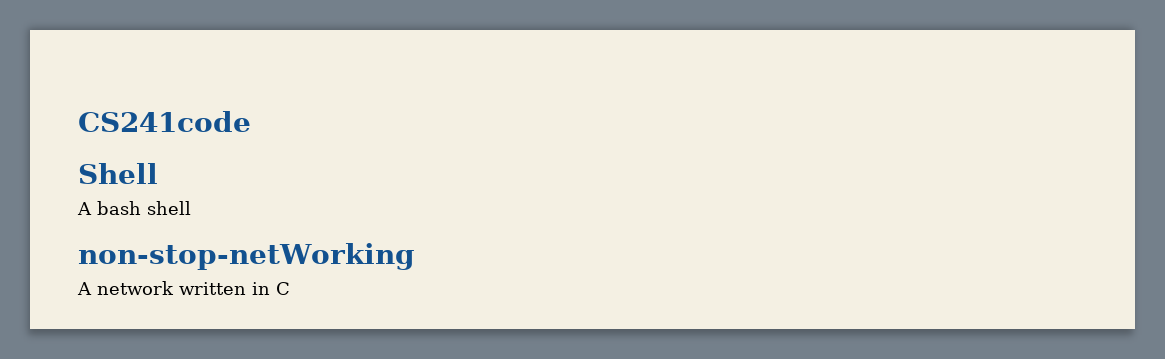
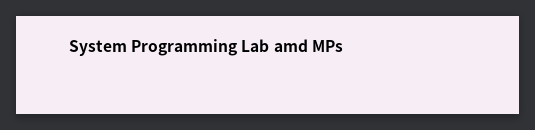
[78,111,251,132] [78,163,158,184] [77,201,191,215] [78,243,415,270] [77,281,290,295] CS241code // Shell // A bash shell // non-stop-netWorking // A network written in C -> [69,39,343,56] System Programming Lab amd MPs

